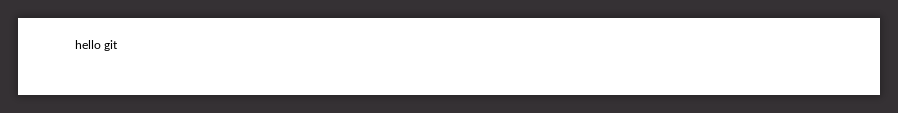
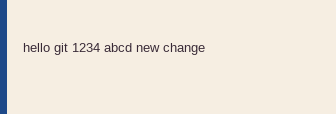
(119, 45) none -> [72,43,205,55] 1234 abcd new change

